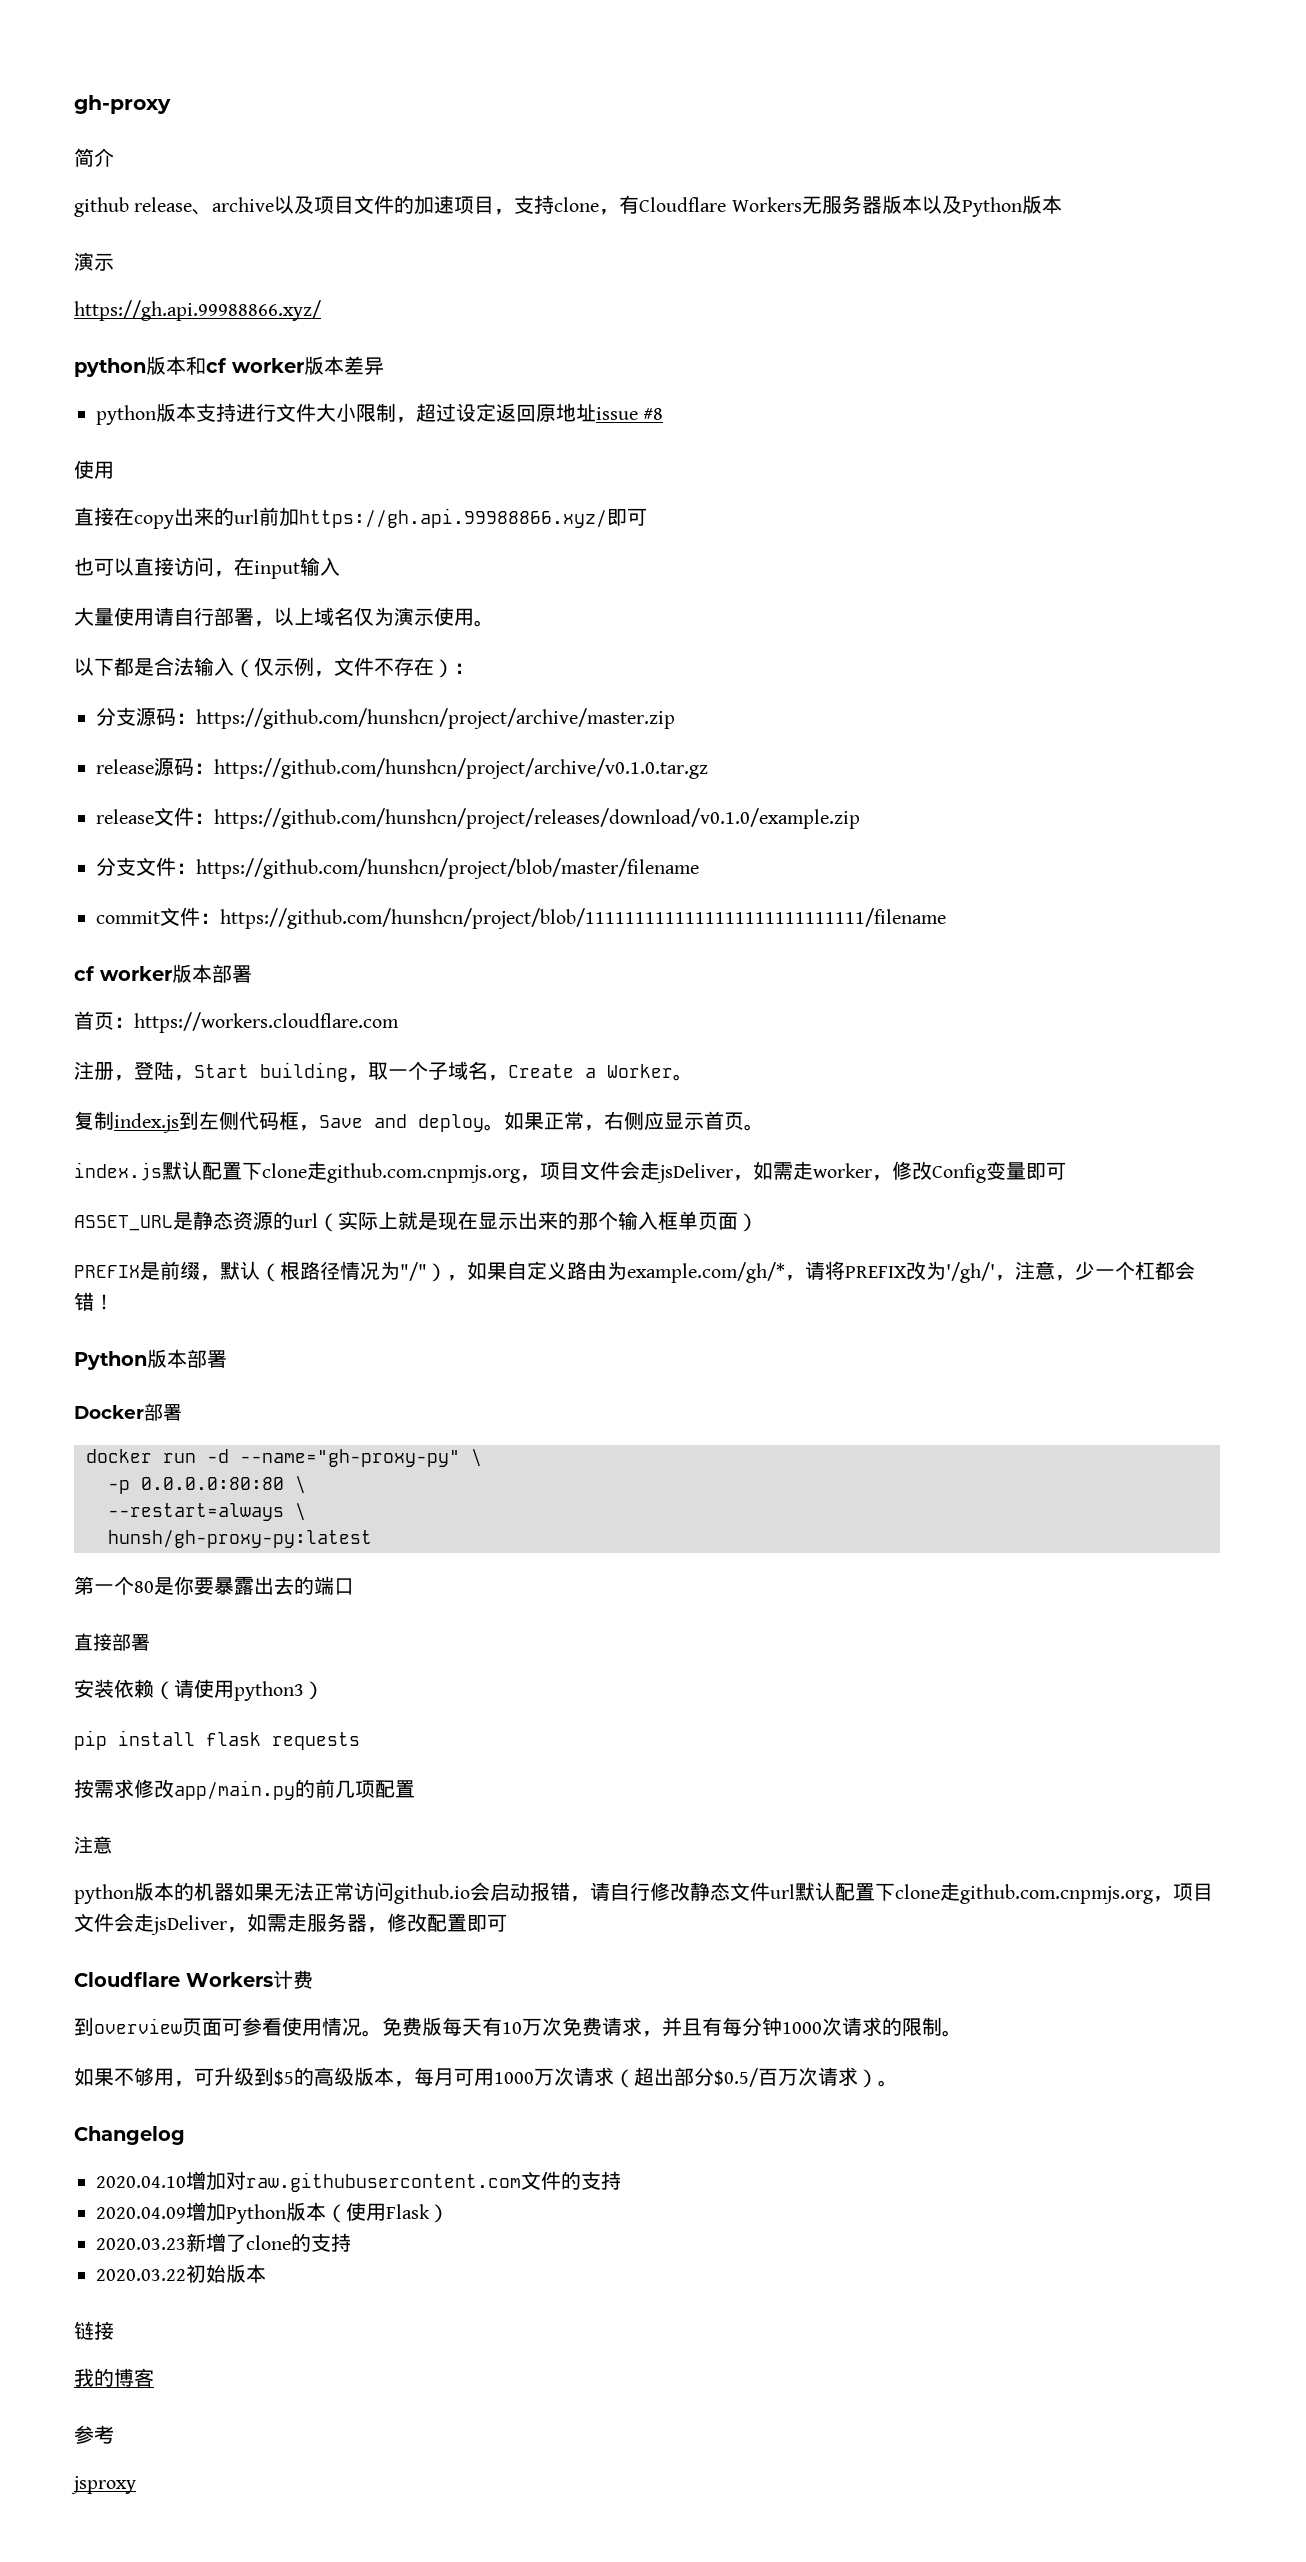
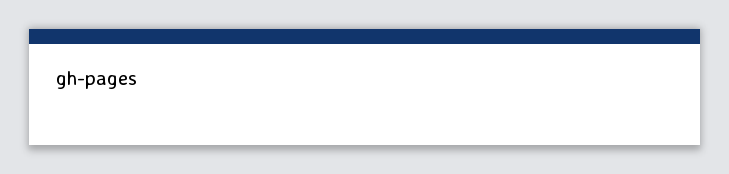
[74,95,171,114] [74,148,114,167] [74,195,1062,217] [74,252,114,271] [74,300,321,321] [74,356,384,377] [96,403,664,425] [74,460,114,479] [74,507,647,529] [74,557,340,579] [74,607,494,627] [74,657,474,678] [96,707,675,729] [96,758,708,779] [96,807,860,829] [96,857,699,879] [96,907,946,929] [74,964,252,983] [74,1011,399,1033] [74,1061,693,1082] [74,1111,764,1133] [74,1161,1066,1183] [74,1211,758,1232] [74,1261,1195,1283] [74,1292,114,1311] [74,1349,227,1370] [74,1403,182,1421] [86,1449,482,1467] [108,1476,306,1494] [108,1503,306,1521] [108,1530,372,1548] [74,1576,354,1595] [74,1633,150,1651] [74,1679,324,1701] [74,1730,360,1750] [74,1779,415,1800] [74,1836,112,1854] [74,1882,1213,1904] [74,1913,507,1935] [74,1970,313,1989] [74,2017,962,2037] [74,2067,898,2088] [74,2126,185,2145] [96,2171,621,2192] [96,2202,449,2224] [96,2233,351,2252] [96,2264,266,2283] [74,2321,114,2340] [74,2368,154,2387] [74,2425,114,2444] [71,2476,136,2494] gh-proxy // 简介 // github release、archive以及项目文件的加速项目，支持clone，有Cloudflare Workers无服务器版本以及Python版本 // 演示 // https://gh.api.99988866.xyz/ // python版本和cf worker版本差异 // python版本支持进行文件大小限制，超过设定返回原地址issue #8 // 使用 // 直接在copy出来的url前加https://gh.api.99988866.xyz/即可 // 也可以直接访问，在input输入 // 大量使用请自行部署，以上域名仅为演示使用。 // 以下都是合法输入（仅示例，文件不存在）： // 分支源码：https://github.com/hunshcn/project/archive/master.zip // release源码：https://github.com/hunshcn/project/archive/v0.1.0.tar.gz // release文件：https://github.com/hunshcn/project/releases/download/v0.1.0/example.zip // 分支文件：https://github.com/hunshcn/project/blob/master/filename // commit文件：https://github.com/hunshcn/project/blob/1111111111111111111111111111/filename // cf worker版本部署 // 首页：https://workers.cloudflare.com // 注册，登陆，Start building，取一个子域名，Create a Worker。 // 复制index.js到左侧代码框，Save and deploy。如果正常，右侧应显示首页。 // index.js默认配置下clone走github.com.cnpmjs.org，项目文件会走jsDeliver，如需走worker，修改Config变量即可 // ASSET_URL是静态资源的url（实际上就是现在显示出来的那个输入框单页面） // PREFIX是前缀，默认（根路径情况为"/"），如果自定义路由为example.com/gh/*，请将PREFIX改为'/gh/'，注意，少一个杠都会错！ // Python版本部署 // Docker部署 // docker run -d --name="gh-proxy-py" \ // -p 0.0.0.0:80:80 \ // --restart=always \ // hunsh/gh-proxy-py:latest // 第一个80是你要暴露出去的端口 // 直接部署 // 安装依赖（请使用python3） // pip install flask requests // 按需求修改app/main.py的前几项配置 // 注意 // python版本的机器如果无法正常访问github.io会启动报错，请自行修改静态文件url默认配置下clone走github.com.cnpmjs.org，项目文件会走jsDeliver，如需走服务器，修改配置即可 // Cloudflare Workers计费 // 到overview页面可参看使用情况。免费版每天有10万次免费请求，并且有每分钟1000次请求的限制。 // 如果不够用，可升级到$5的高级版本，每月可用1000万次请求（超出部分$0.5/百万次请求）。 // Changelog // 2020.04.10增加对raw.githubusercontent.com文件的支持 // 2020.04.09增加Python版本（使用Flask） // 2020.03.23新增了clone的支持 // 2020.03.22初始版本 // 链接 // 我的博客 // 参考 // jsproxy -> [56,71,137,89] gh-pages

